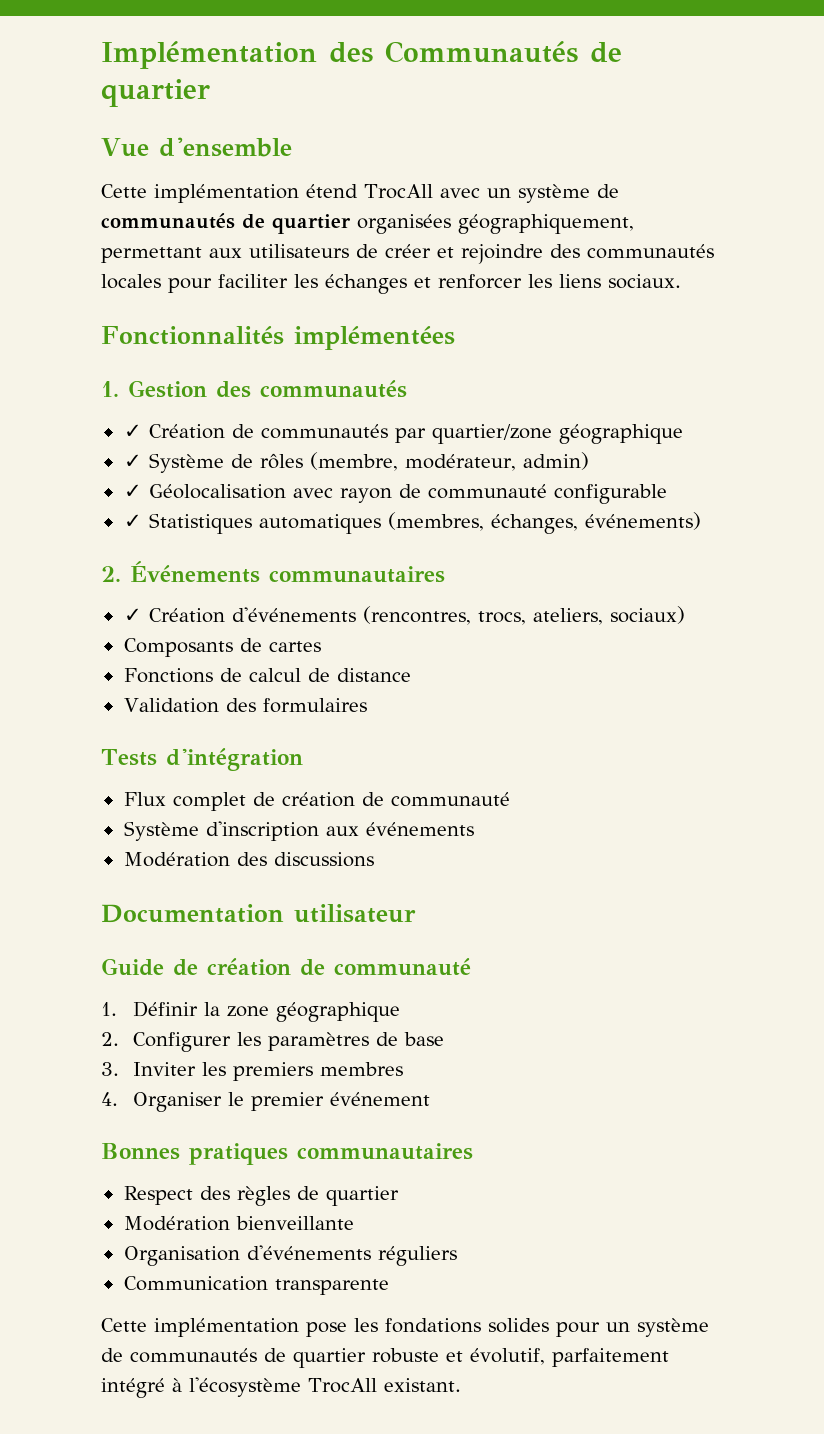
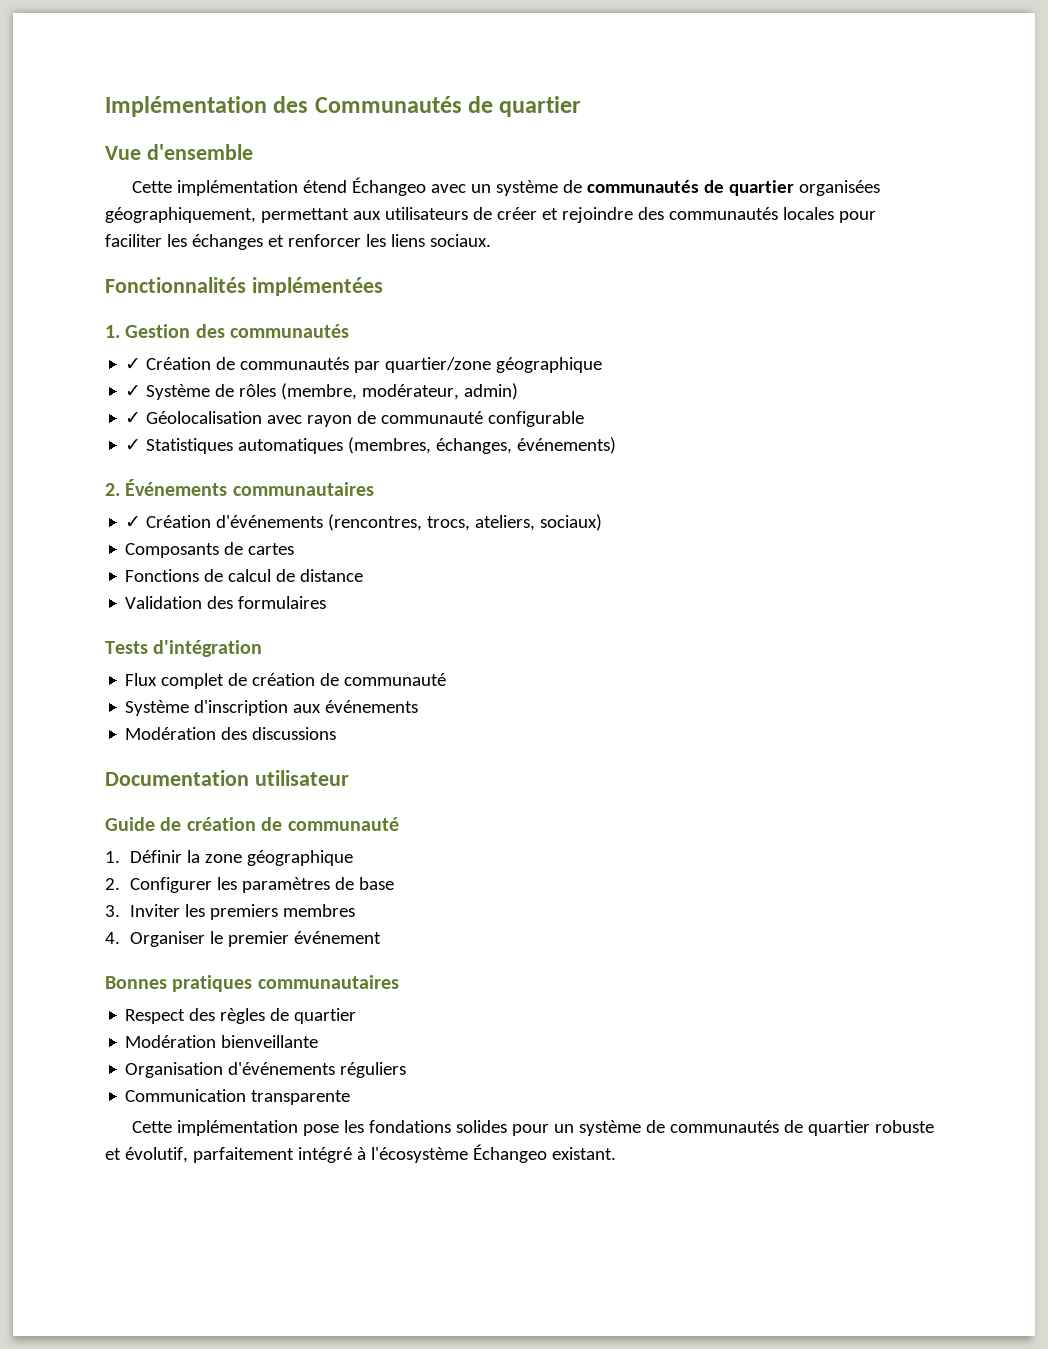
[364,184,433,199] TrocAll -> [351,177,426,196] Échangeo
[308,1378,377,1393] TrocAll -> [472,1144,547,1163] Échangeo

